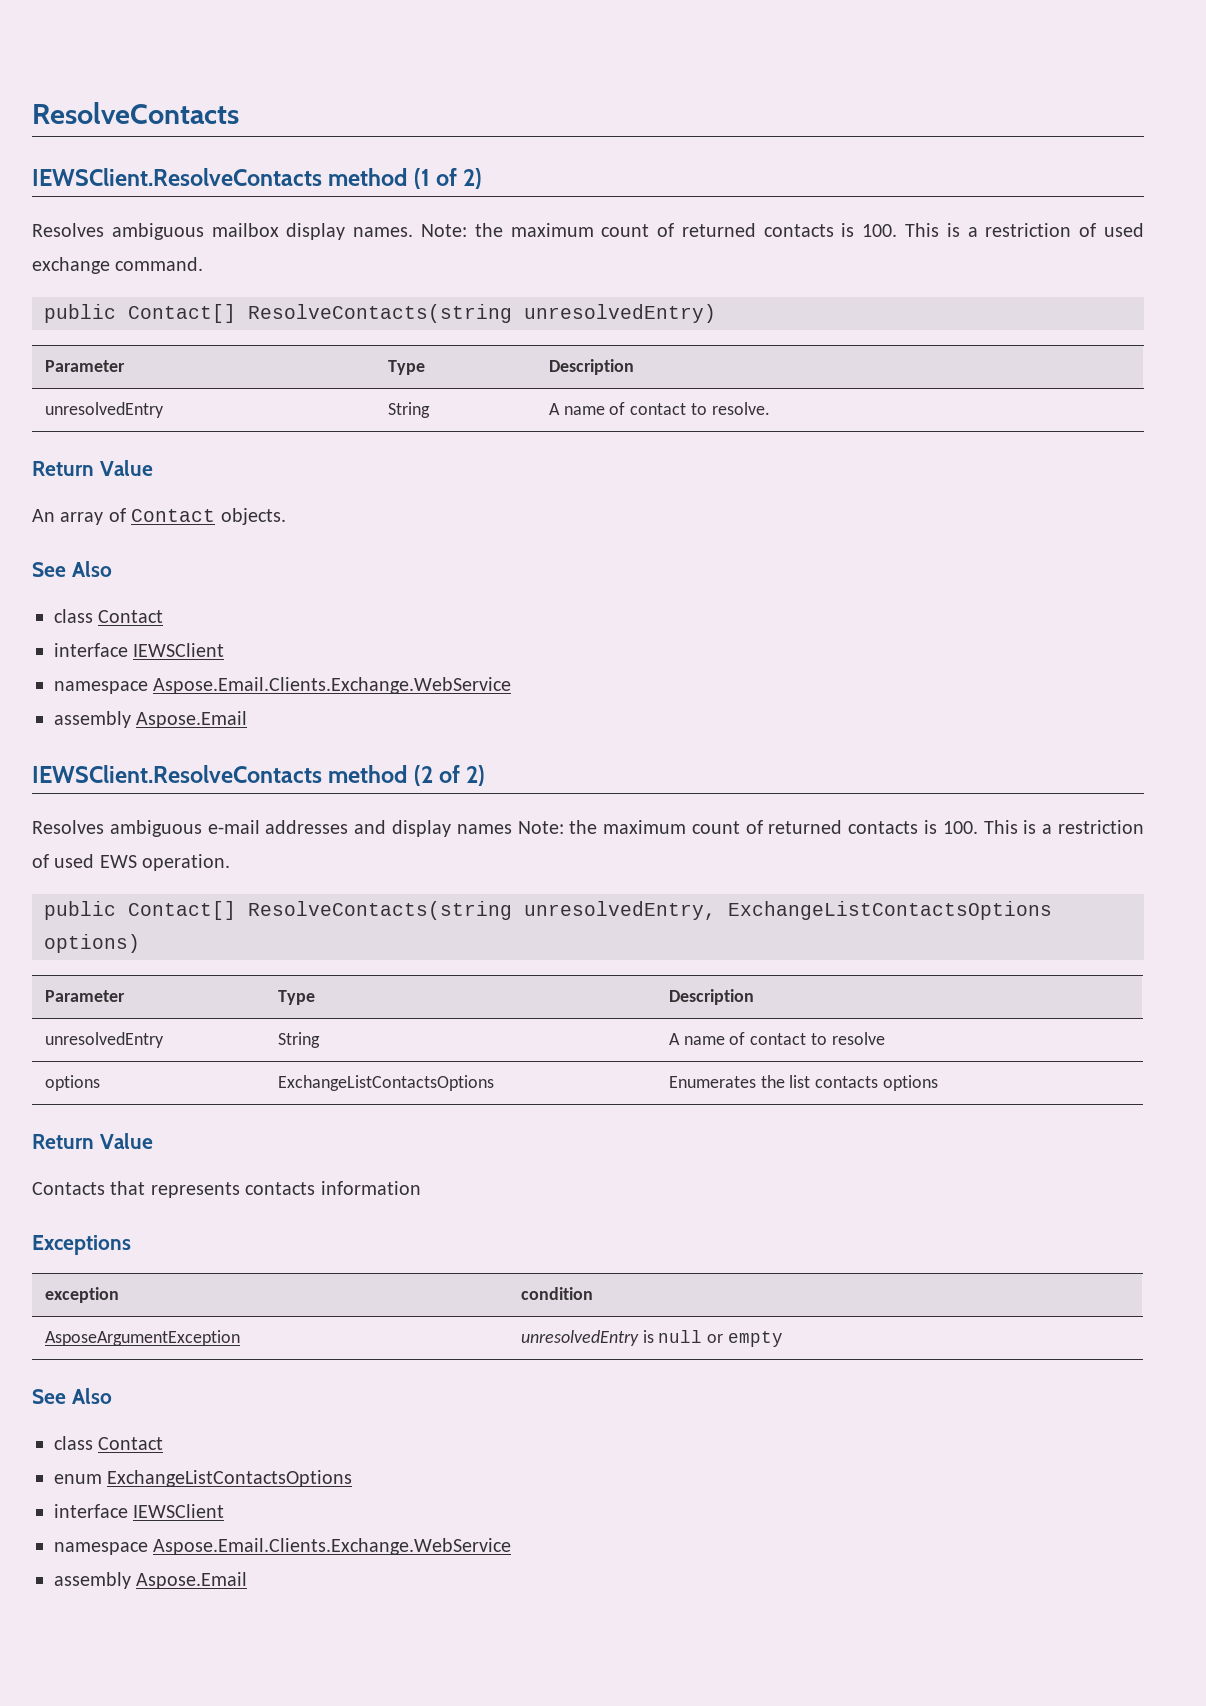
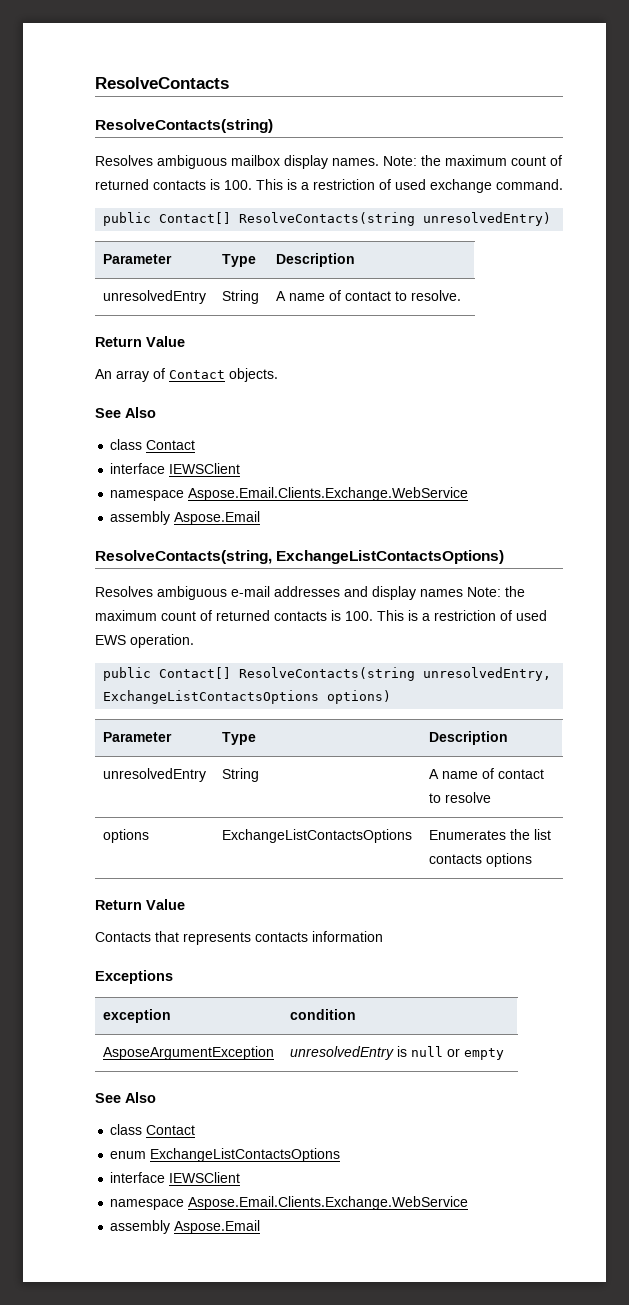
[32,168,483,189] IEWSClient.ResolveContacts method (1 of 2) -> [95,119,273,133] ResolveContacts(string)
[32,765,486,786] IEWSClient.ResolveContacts method (2 of 2) -> [95,550,505,564] ResolveContacts(string, ExchangeListContactsOptions)

